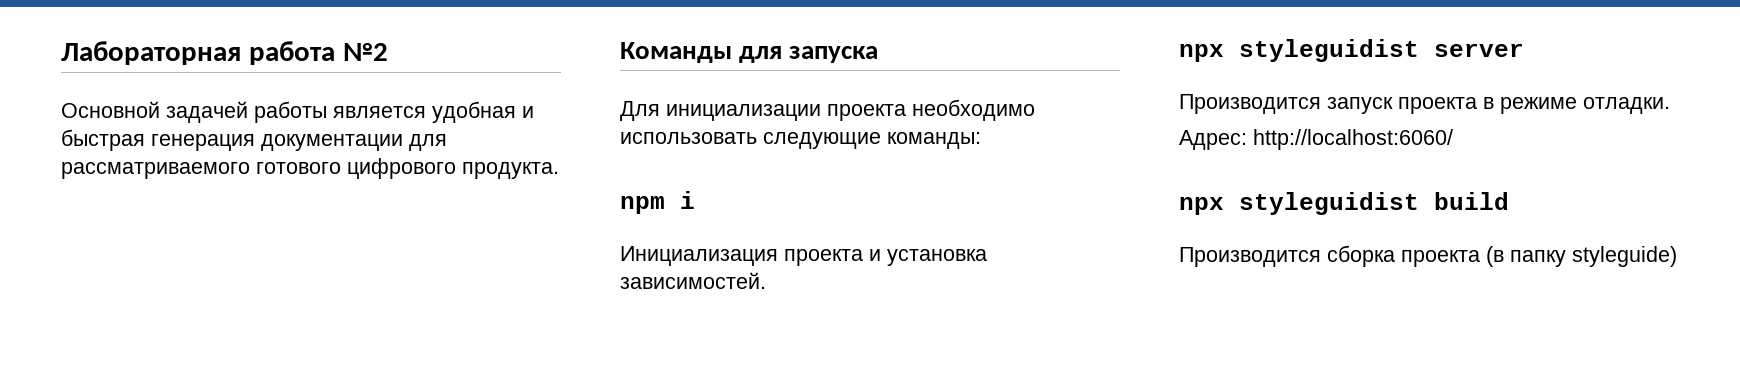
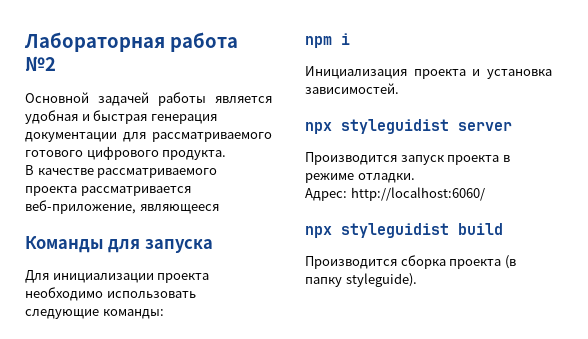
(559, 170) none -> [25,165,218,178] [25,186,191,196] [25,200,219,214] // В качестве рассматриваемого проекта рассматривается веб-приложение, являющееся
[1572,246,1677,267] styleguide) -> [345,273,417,287] styleguide).

